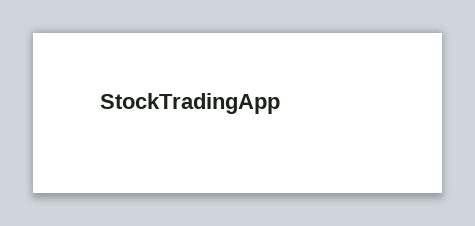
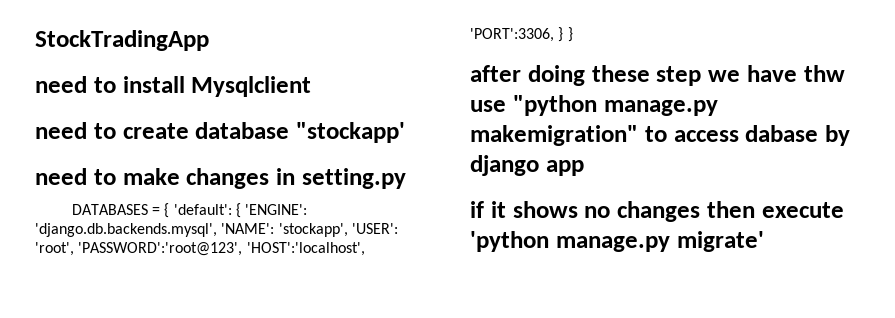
(280, 103) none -> [35,76,312,97] [35,122,405,143] [35,168,406,189] [71,203,308,218] [35,223,398,237] [35,242,365,256] [470,27,573,42] [470,65,845,86] [470,95,718,116] [470,125,850,146] [470,155,584,176] [470,201,844,222] [470,231,764,252] // need to install Mysqlclient // need to create database "stockapp' // need to make changes in setting.py // DATABASES = { 'default': { 'ENGINE': 'django.db.backends.mysql', 'NAME': 'stockapp', 'USER': 'root', 'PASSWORD':'root@123', 'HOST':'localhost', 'PORT':3306, } } // after doing these step we have thw use "python manage.py makemigration" to access dabase by django app // if it shows no changes then execute 'python manage.py migrate'

